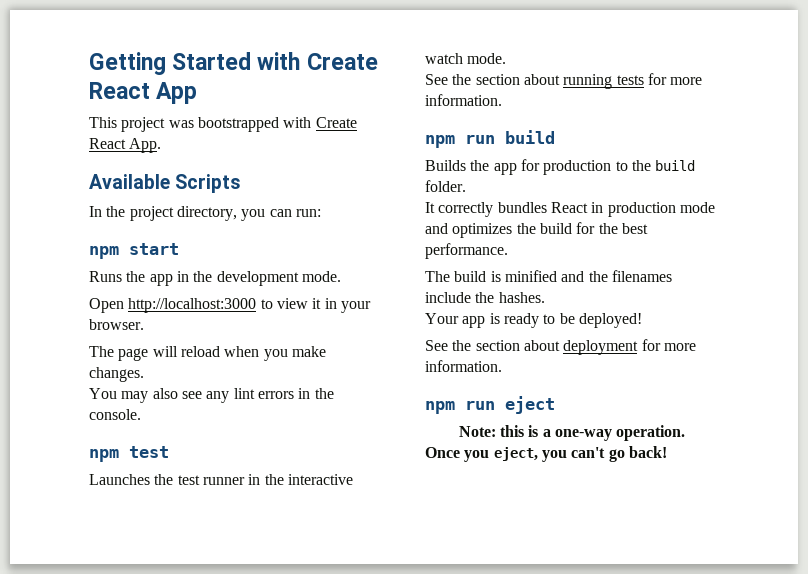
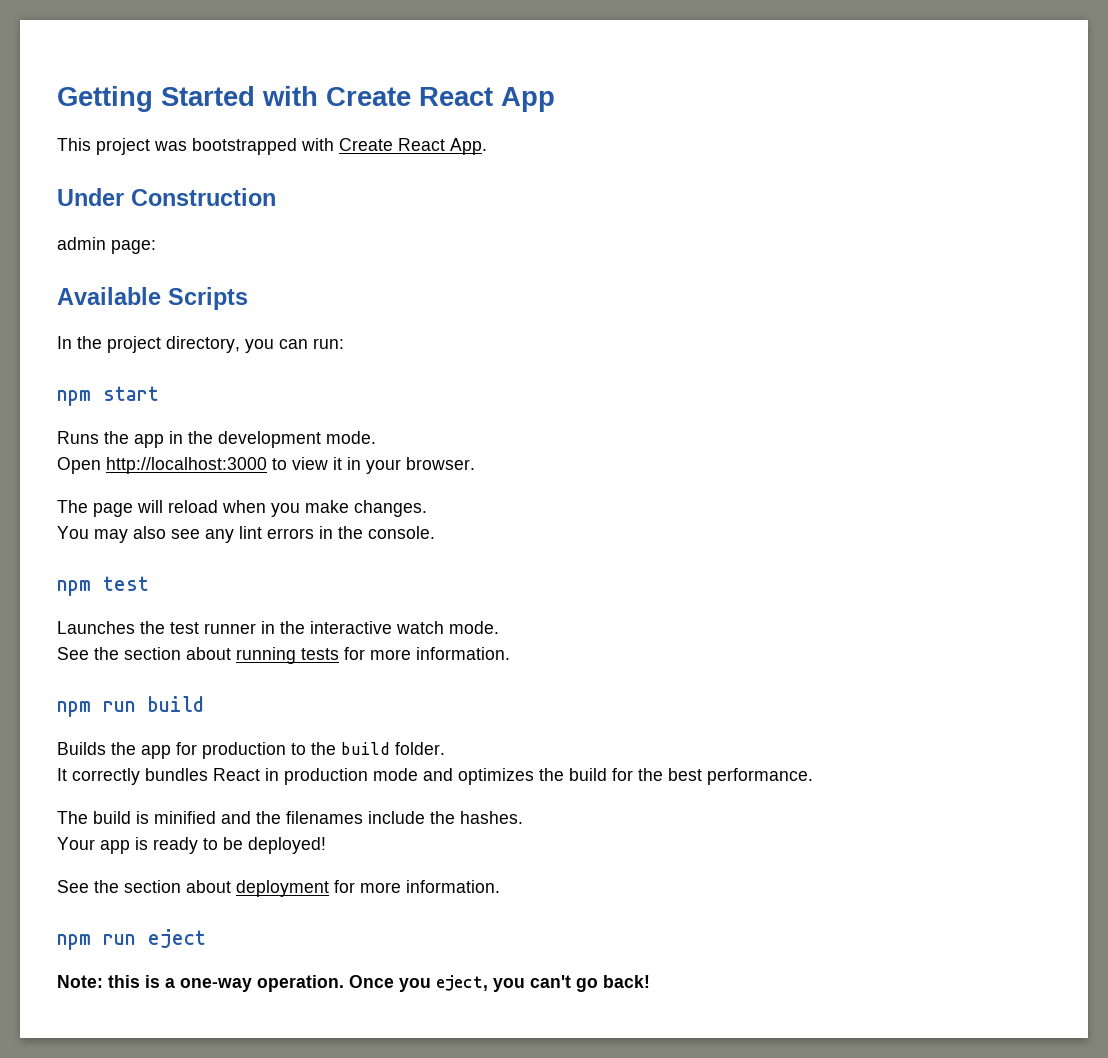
(162, 145) none -> [57,188,276,206] [57,237,156,254] // Under Construction // admin page:

